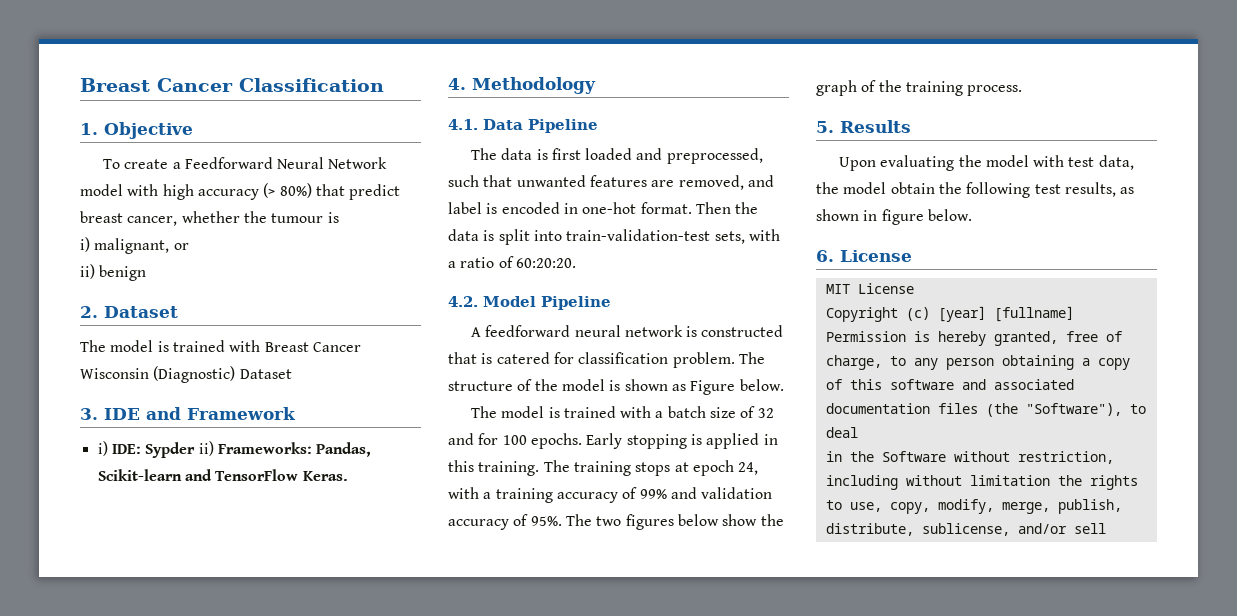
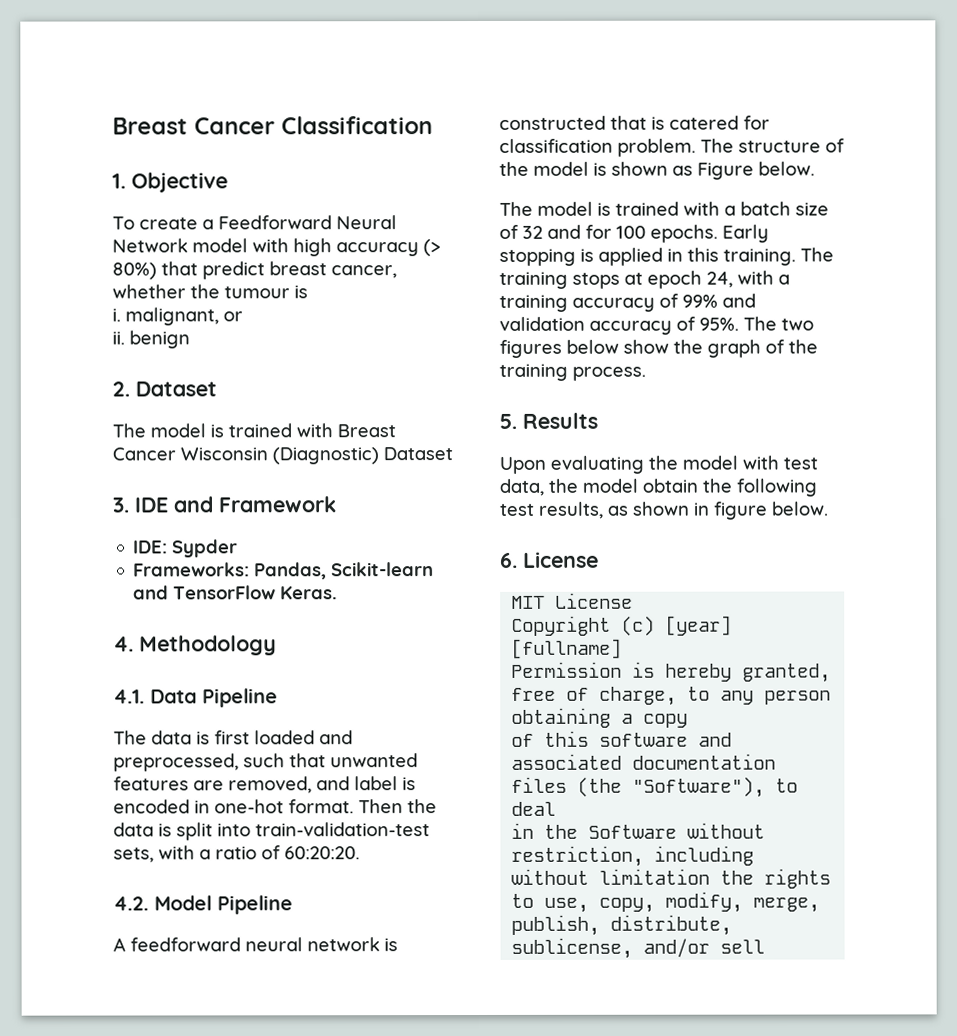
[80,237,90,252] i) -> [112,308,121,322] i.
[80,264,95,279] ii) -> [112,331,125,345] ii.
[97,441,108,456] i) -> (336, 504) none
[198,441,214,456] ii) -> (239, 548) //

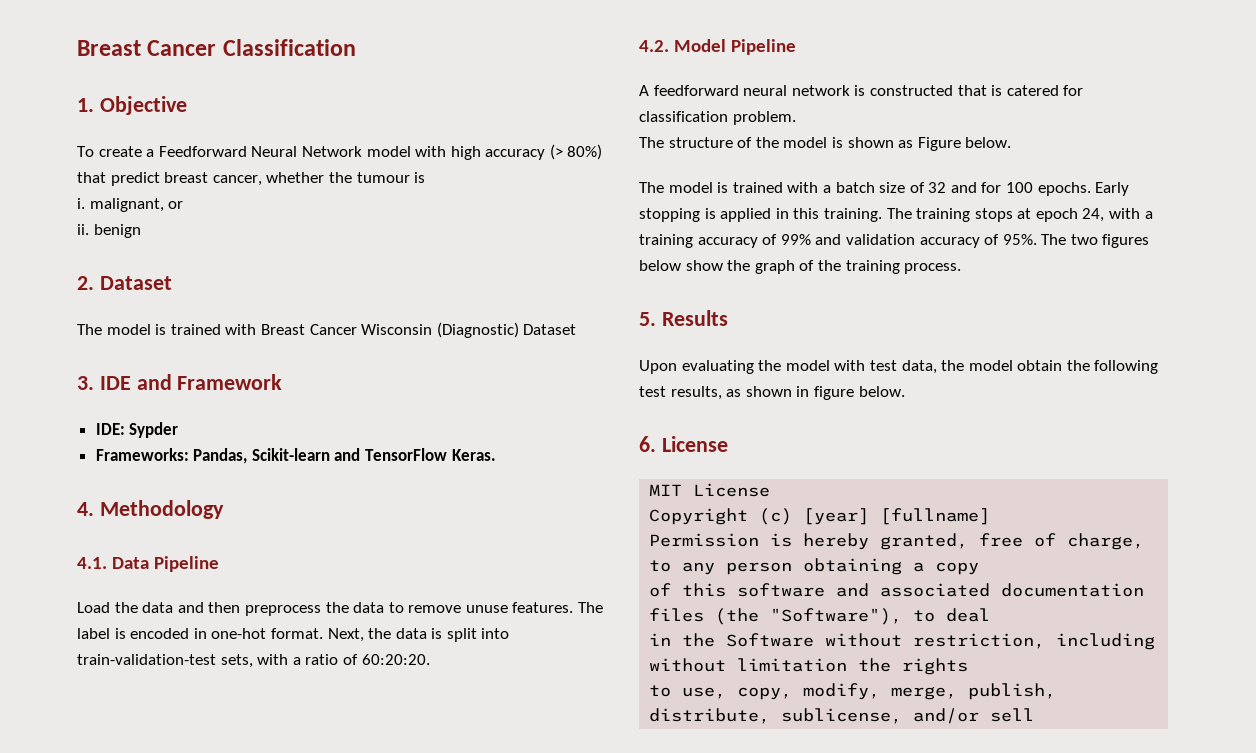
[113,730,353,745] [113,753,418,772] [113,776,350,794] The data is first loaded and preprocessed, such that unwanted features are removed, and -> [77,602,604,616] Load the data and then preprocess the data to remove unuse features. The
[358,799,403,814] Then -> [327,628,364,642] Next,
(696, 147) none -> (796, 118) //

